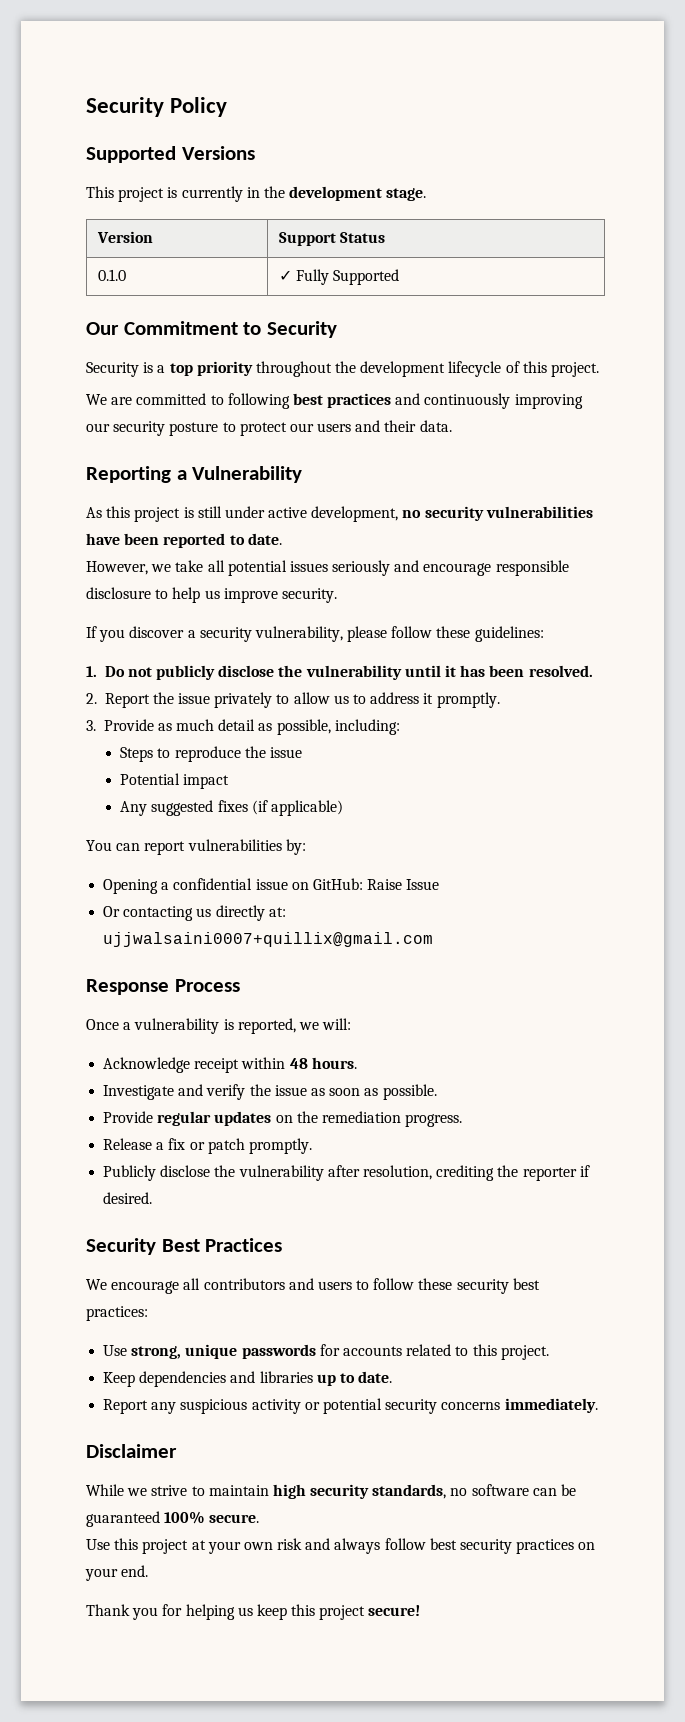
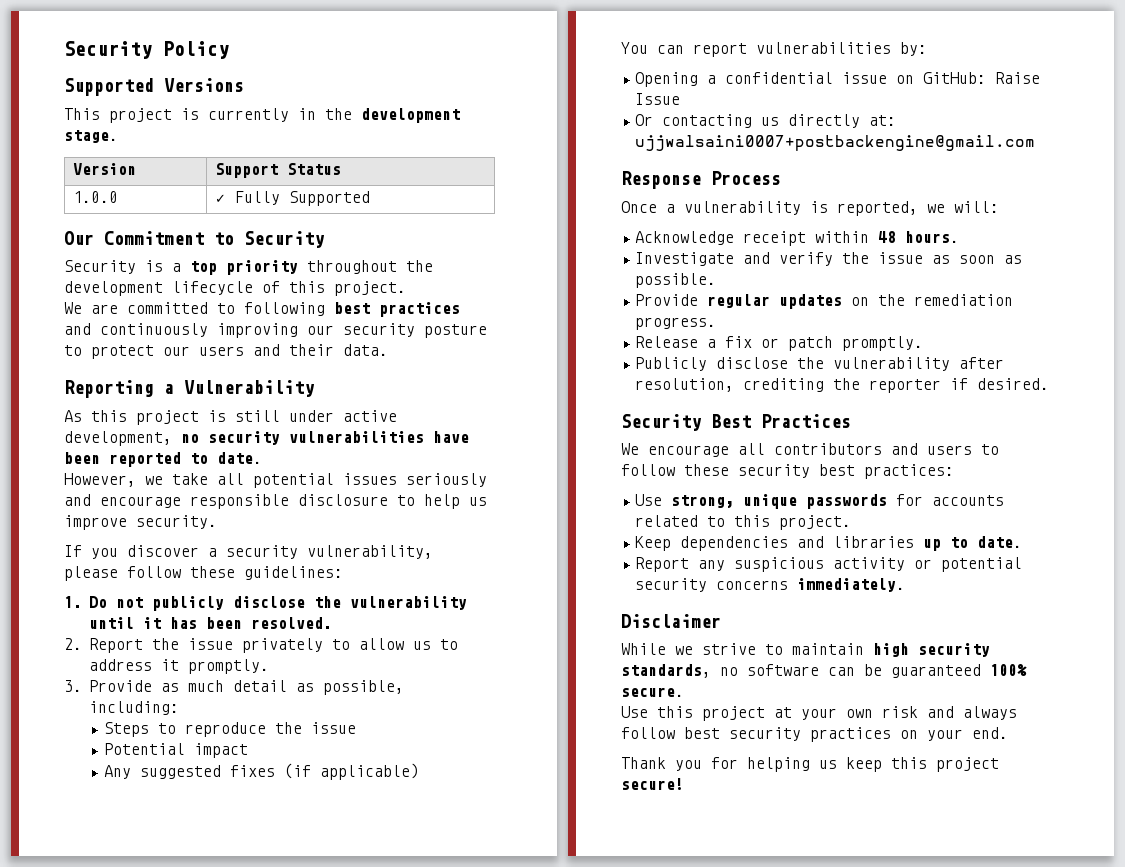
[97,269,126,281] 0.1.0 -> [73,191,119,203] 1.0.0
[103,932,434,947] ujjwalsaini0007+quillix@gmail.com -> [635,135,1036,151] ujjwalsaini0007+postbackengine@gmail.com

